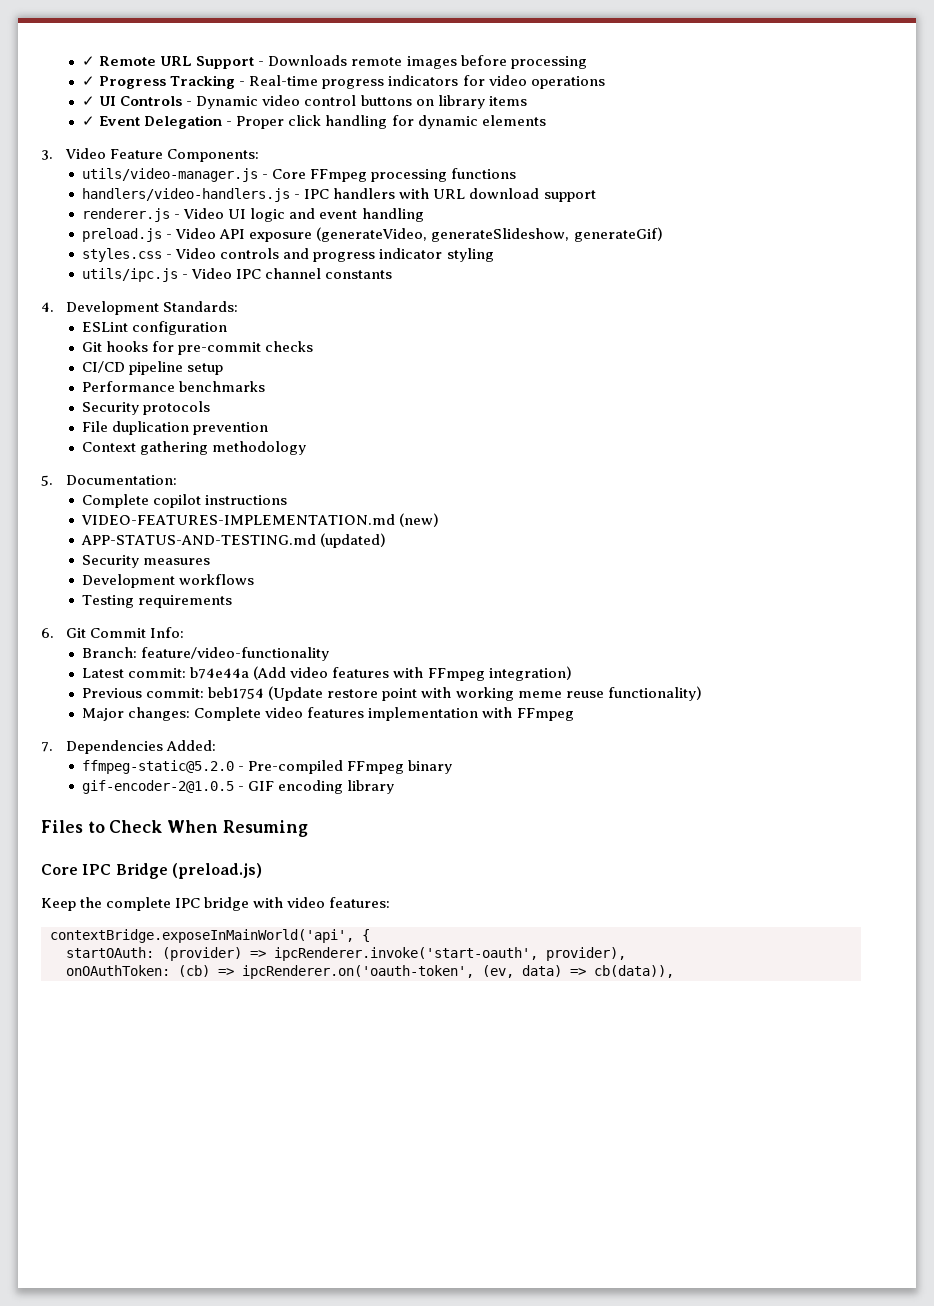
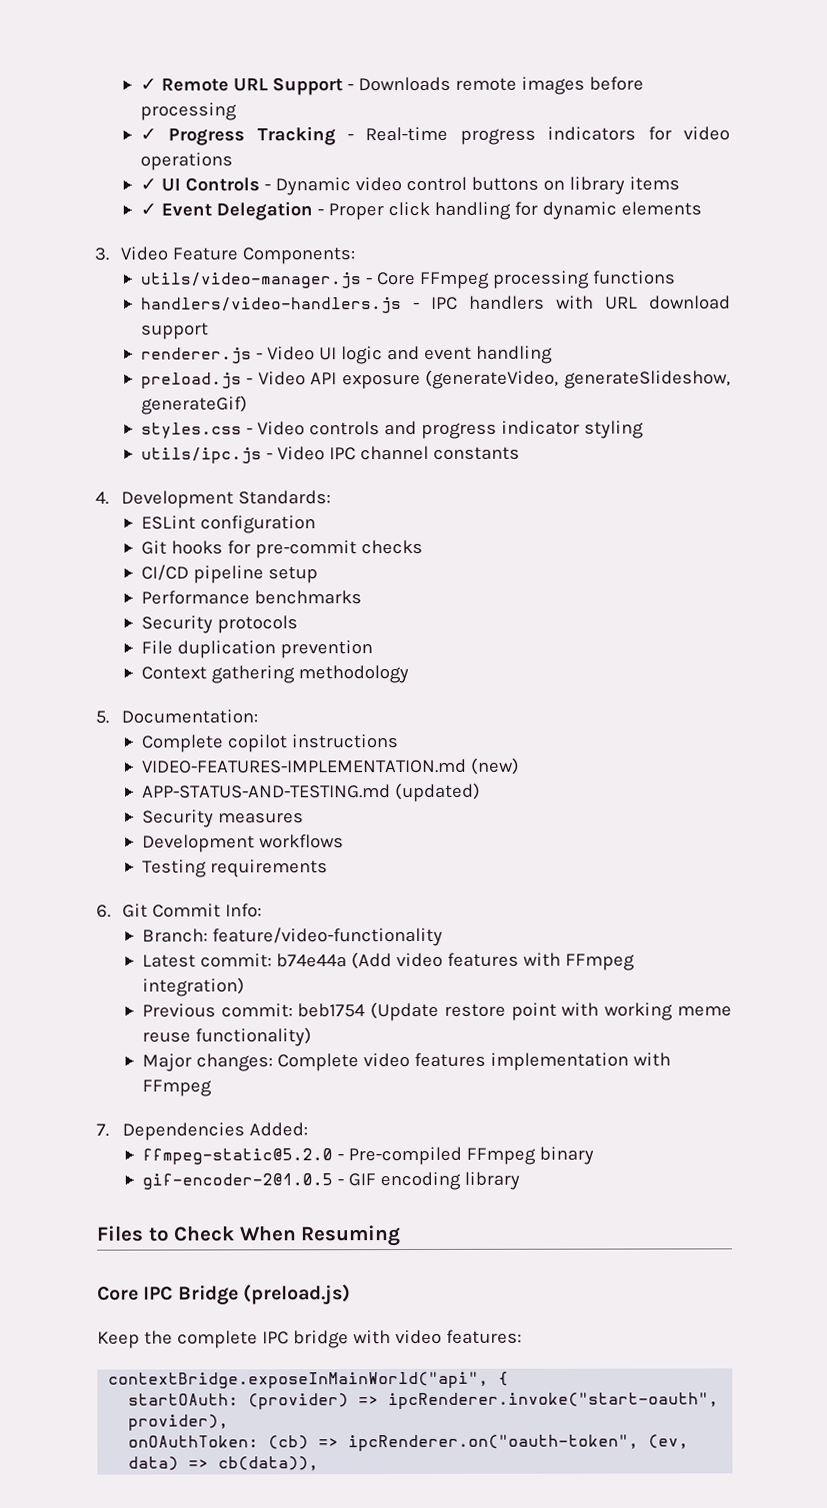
[50,929,354,943] contextBridge.exposeInMainWorld('api', -> [108,1371,490,1389] contextBridge.exposeInMainWorld("api",
[274,947,538,961] ipcRenderer.invoke('start-oauth', -> [388,1392,720,1410] ipcRenderer.invoke("start-oauth",
[242,965,474,979] ipcRenderer.on('oauth-token', -> [348,1434,640,1452] ipcRenderer.on("oauth-token",

